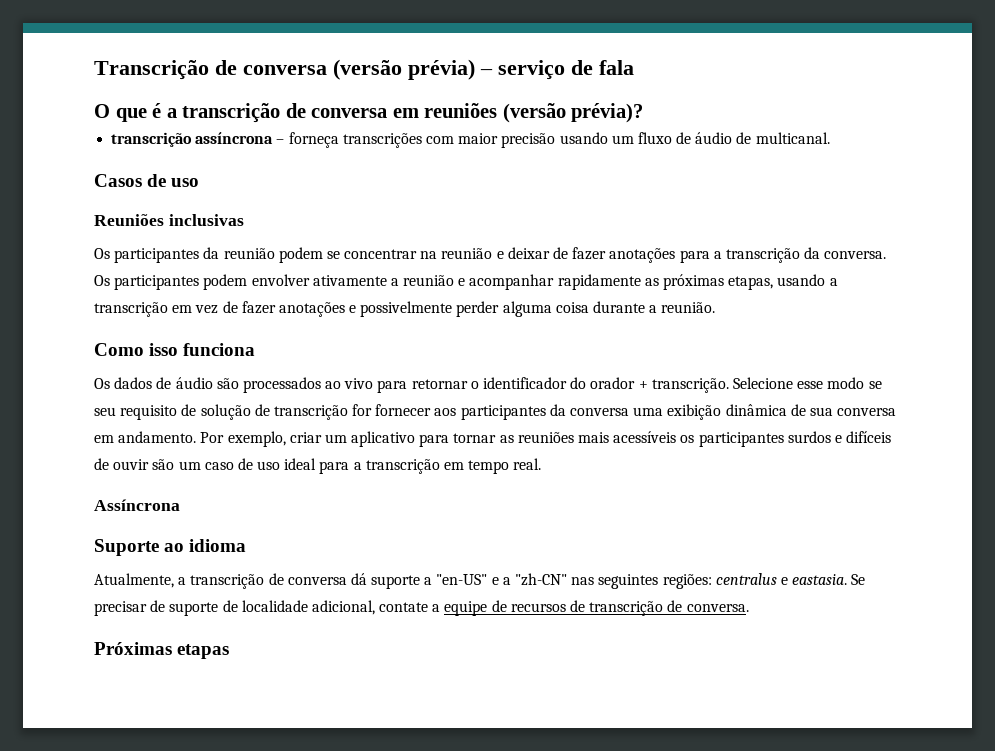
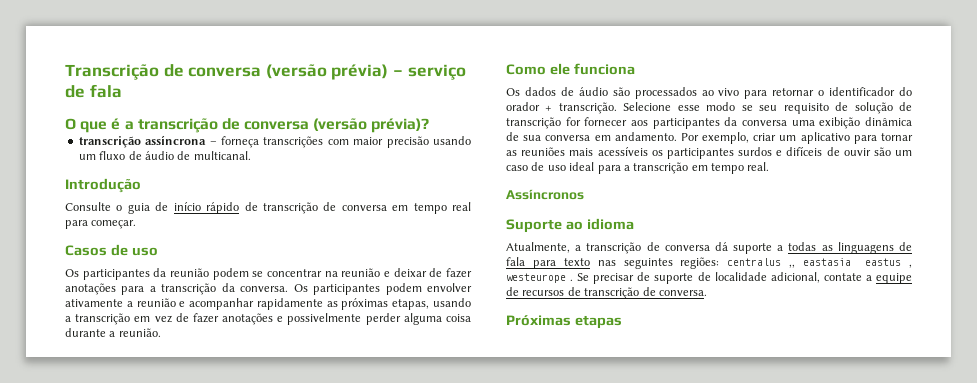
[392,103,498,118] em reuniões -> (310, 125) none
(830, 138) none -> [65,178,141,193] [65,202,472,214] [65,220,137,229] // Introdução // Consulte o guia de início rápido de transcrição de conversa em tempo real para começar.
[94,214,244,226] // Reuniões inclusivas -> (158, 251) none
[149,343,179,356] isso -> [549,63,570,75] ele
[94,499,180,511] Assíncrona -> [506,189,584,200] Assíncronos
[436,573,848,589] "en-US" e a "zh-CN" nas seguintes regiões: centralus e eastasia. -> [788,242,912,254] [506,257,912,269] [506,273,574,283] todas as linguagens de fala para texto nas seguintes regiões: centralus ,, eastasia eastus , westeurope .

